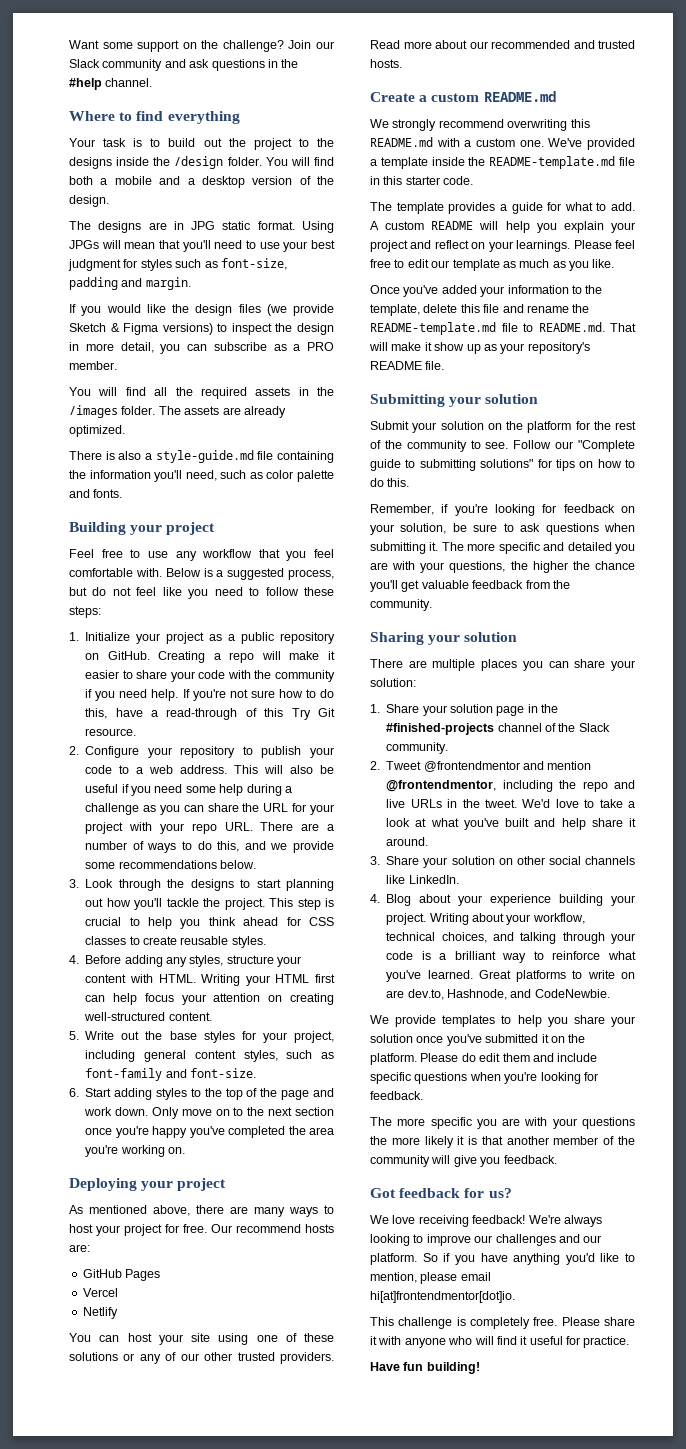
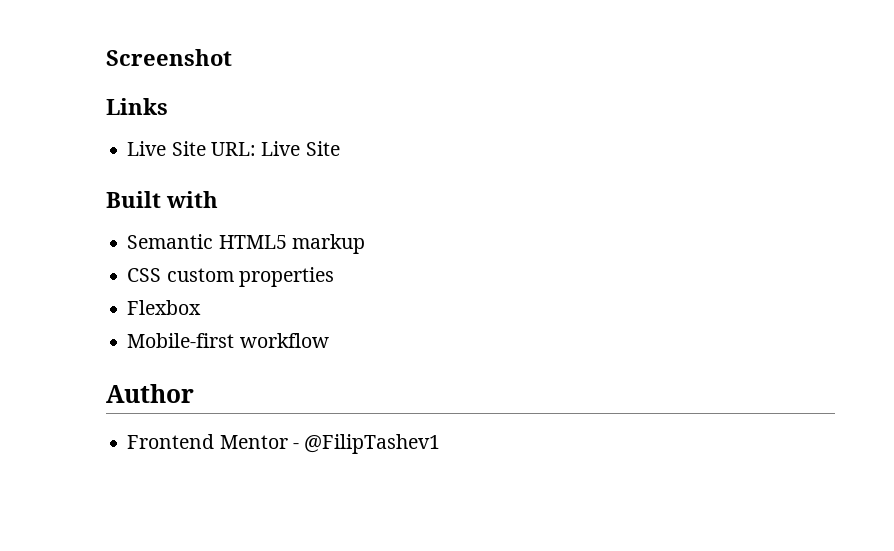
[69,40,334,52] [69,59,299,71] [69,78,153,90] [69,111,240,124] [69,138,334,150] [69,156,334,169] [69,176,334,188] [69,195,109,207] [69,221,334,233] [69,240,335,252] [68,258,287,271] [69,277,191,290] [69,304,334,316] [69,323,335,335] [69,342,334,354] [69,361,117,370] [69,387,334,399] [69,405,286,418] [69,425,125,437] [69,450,334,463] [69,470,335,482] [69,489,123,498] [69,522,216,535] [69,549,334,561] [69,568,334,580] [69,587,335,599] [69,606,101,618] [69,632,335,644] [85,651,335,663] [85,670,335,682] [85,689,334,701] [85,708,335,720] [85,728,137,736] [69,746,334,758] [85,765,334,774] [85,784,292,796] [85,803,334,815] [85,822,335,834] [85,841,334,853] [85,860,256,869] [69,879,334,891] [85,898,334,910] [85,917,334,929] [85,936,266,948] [69,955,302,967] [85,974,335,986] [85,993,334,1005] [84,1012,212,1021] [69,1031,334,1043] [85,1050,334,1062] [85,1068,256,1081] [69,1088,334,1100] [84,1107,334,1119] [85,1126,334,1138] [85,1145,185,1157] [69,1178,227,1191] [69,1205,334,1217] [69,1224,334,1236] [69,1244,90,1252] [82,1269,161,1281] [82,1288,118,1297] [82,1307,118,1319] [69,1333,334,1345] [69,1352,334,1364] [370,40,635,49] [370,59,402,68] [370,91,556,102] [370,119,590,131] [370,137,635,150] [370,156,635,169] [370,176,474,185] [370,202,635,214] [370,221,635,233] [370,240,635,252] [370,259,615,271] [370,285,603,297] [370,304,590,316] [370,322,636,335] [369,342,590,354] [370,361,445,370] [370,394,539,407] [370,421,636,433] [370,440,635,452] [370,459,635,471] [370,478,410,487] [370,504,635,516] [370,523,635,535] [370,542,635,554] [370,561,635,573] [370,580,570,592] [370,599,432,611] [370,632,518,645] [370,659,635,671] [370,678,416,687] [370,704,559,716] [386,723,610,735] [386,742,449,754] [370,761,592,772] [386,780,635,792] [386,799,635,808] [386,818,636,830] [386,837,429,846] [370,856,635,868] [386,875,459,884] [370,894,635,906] [386,913,585,925] [386,932,635,944] [386,951,636,963] [386,970,635,982] [386,989,610,1000] [370,1015,635,1027] [370,1034,586,1046] [370,1053,598,1065] [370,1072,598,1084] [370,1091,423,1100] [370,1117,635,1129] [370,1136,635,1148] [370,1155,557,1167] [370,1188,512,1198] [370,1215,602,1227] [370,1234,602,1246] [370,1253,635,1265] [370,1272,491,1284] [370,1291,515,1303] [370,1317,635,1329] [370,1336,630,1348] [370,1362,480,1374] Want some support on the challenge? Join our Slack community and ask questions in the #help channel. // Where to find everything // Your task is to build out the project to the designs inside the /design folder. You will find both a mobile and a desktop version of the design. // The designs are in JPG static format. Using JPGs will mean that you'll need to use your best judgment for styles such as font-size, padding and margin. // If you would like the design files (we provide Sketch & Figma versions) to inspect the design in more detail, you can subscribe as a PRO member. // You will find all the required assets in the /images folder. The assets are already optimized. // There is also a style-guide.md file containing the information you'll need, such as color palette and fonts. // Building your project // Feel free to use any workflow that you feel comfortable with. Below is a suggested process, but do not feel like you need to follow these steps: // 1. Initialize your project as a public repository on GitHub. Creating a repo will make it easier to share your code with the community if you need help. If you're not sure how to do this, have a read-through of this Try Git resource. // 2. Configure your repository to publish your code to a web address. This will also be useful if you need some help during a challenge as you can share the URL for your project with your repo URL. There are a number of ways to do this, and we provide some recommendations below. // 3. Look through the designs to start planning out how you'll tackle the project. This step is crucial to help you think ahead for CSS classes to create reusable styles. // 4. Before adding any styles, structure your content with HTML. Writing your HTML first can help focus your attention on creating well-structured content. // 5. Write out the base styles for your project, including general content styles, such as font-family and font-size. // 6. Start adding styles to the top of the page and work down. Only move on to the next section once you're happy you've completed the area you're working on. // Deploying your project // As mentioned above, there are many ways to host your project for free. Our recommend hosts are: // GitHub Pages // Vercel // Netlify // You can host your site using one of these solutions or any of our other trusted providers. Read more about our recommended and trusted hosts. // Create a custom README.md // We strongly recommend overwriting this README.md with a custom one. We've provided a template inside the README-template.md file in this starter code. // The template provides a guide for what to add. A custom README will help you explain your project and reflect on your learnings. Please feel free to edit our template as much as you like. // Once you've added your information to the template, delete this file and rename the README-template.md file to README.md. That will make it show up as your repository's README file. // Submitting your solution // Submit your solution on the platform for the rest of the community to see. Follow our "Complete guide to submitting solutions" for tips on how to do this. // Remember, if you're looking for feedback on your solution, be sure to ask questions when submitting it. The more specific and detailed you are with your questions, the higher the chance you'll get valuable feedback from the community. // Sharing your solution // There are multiple places you can share your solution: // 1. Share your solution page in the #finished-projects channel of the Slack community. // 2. Tweet @frontendmentor and mention @frontendmentor, including the repo and live URLs in the tweet. We'd love to take a look at what you've built and help share it around. // 3. Share your solution on other social channels like LinkedIn. // 4. Blog about your experience building your project. Writing about your workflow, technical choices, and talking through your code is a brilliant way to reinforce what you've learned. Great platforms to write on are dev.to, Hashnode, and CodeNewbie. // We provide templates to help you share your solution once you've submitted it on the platform. Please do edit them and include specific questions when you're looking for feedback. // The more specific you are with your questions the more likely it is that another member of the community will give you feedback. // Got feedback for us? // We love receiving feedback! We're always looking to improve our challenges and our platform. So if you have anything you'd like to mention, please email hi[at]frontendmentor[dot]io. // This challenge is completely free. Please share it with anyone who will find it useful for practice. // Have fun building! -> [106,49,232,66] [106,98,168,115] [127,141,340,156] [106,191,218,208] [127,234,365,254] [127,267,334,287] [127,300,202,315] [127,333,329,348] [106,384,194,403] [127,434,441,454] Screenshot // Links // Live Site URL: Live Site // Built with // Semantic HTML5 markup // CSS custom properties // Flexbox // Mobile-first workflow // Author // Frontend Mentor - @FilipTashev1

